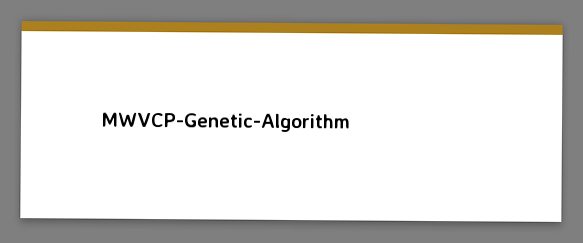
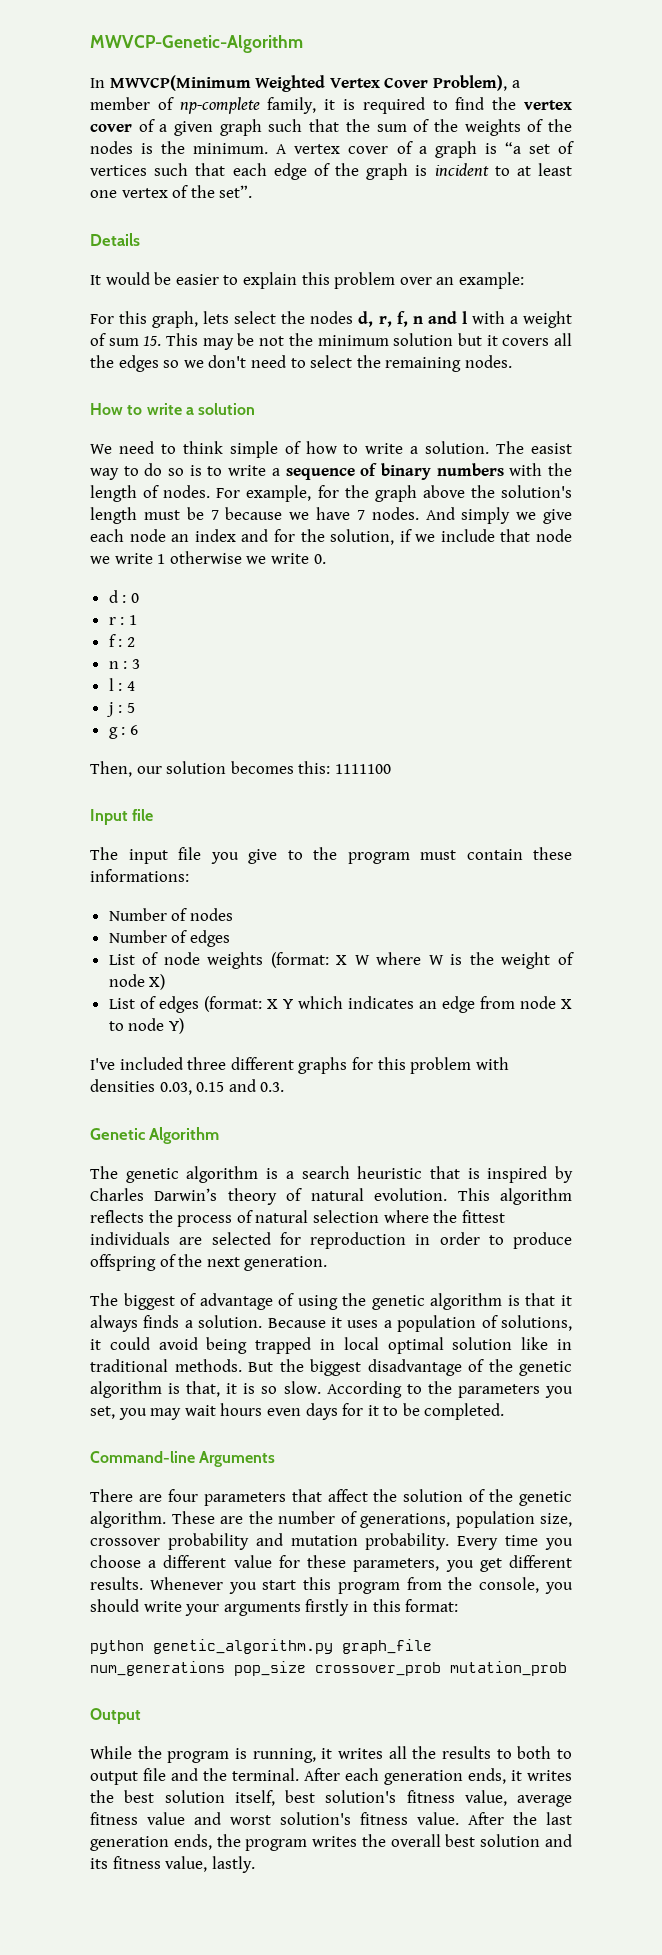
(351, 122) none -> [90,75,520,92] [90,97,572,114] [90,119,572,136] [90,141,575,158] [90,163,572,180] [90,185,253,198] [90,233,140,246] [90,272,524,289] [90,311,572,328] [90,333,572,350] [90,355,512,372] [90,403,256,415] [90,441,572,458] [90,463,572,480] [90,485,572,502] [90,507,572,524] [90,529,572,545] [90,551,326,564] [108,590,139,603] [108,615,137,625] [108,634,135,647] [108,659,140,669] [108,678,135,691] [105,702,135,717] [108,725,138,739] [90,761,391,777] [90,809,154,825] [90,847,572,864] [90,869,189,882] [108,908,233,921] [108,930,230,947] [108,952,574,969] [108,974,166,990] [108,996,572,1013] [108,1018,184,1034] [90,1057,509,1074] [90,1079,285,1095] [90,1127,220,1144] [90,1166,573,1183] [90,1188,572,1205] [90,1210,505,1227] [90,1232,572,1249] [90,1254,328,1271] [90,1293,572,1310] [90,1315,572,1332] [90,1337,572,1354] [90,1359,572,1376] [90,1381,573,1398] [90,1403,505,1420] [90,1451,276,1467] [90,1489,572,1506] [90,1511,572,1528] [90,1533,573,1550] [90,1555,572,1572] [90,1577,573,1594] [90,1599,459,1616] [90,1639,432,1654] [90,1661,567,1676] [90,1708,141,1724] [90,1746,572,1763] [90,1768,572,1785] [90,1790,572,1807] [90,1812,572,1825] [90,1834,572,1851] [90,1856,255,1873] // In MWVCP(Minimum Weighted Vertex Cover Problem), a member of np-complete family, it is required to find the vertex cover of a given graph such that the sum of the weights of the nodes is the minimum. A vertex cover of a graph is “a set of vertices such that each edge of the graph is incident to at least one vertex of the set”. // Details // It would be easier to explain this problem over an example: // For this graph, lets select the nodes d, r, f, n and l with a weight of sum 15. This may be not the minimum solution but it covers all the edges so we don't need to select the remaining nodes. // How to write a solution // We need to think simple of how to write a solution. The easist way to do so is to write a sequence of binary numbers with the length of nodes. For example, for the graph above the solution's length must be 7 because we have 7 nodes. And simply we give each node an index and for the solution, if we include that node we write 1 otherwise we write 0. // d : 0 // r : 1 // f : 2 // n : 3 // l : 4 // j : 5 // g : 6 // Then, our solution becomes this: 1111100 // Input file // The input file you give to the program must contain these informations: // Number of nodes // Number of edges // List of node weights (format: X W where W is the weight of node X) // List of edges (format: X Y which indicates an edge from node X to node Y) // I've included three different graphs for this problem with densities 0.03, 0.15 and 0.3. // Genetic Algorithm // The genetic algorithm is a search heuristic that is inspired by Charles Darwin’s theory of natural evolution. This algorithm reflects the process of natural selection where the fittest individuals are selected for reproduction in order to produce offspring of the next generation. // The biggest of advantage of using the genetic algorithm is that it always finds a solution. Because it uses a population of solutions, it could avoid being trapped in local optimal solution like in traditional methods. But the biggest disadvantage of the genetic algorithm is that, it is so slow. According to the parameters you set, you may wait hours even days for it to be completed. // Command-line Arguments // There are four parameters that affect the solution of the genetic algorithm. These are the number of generations, population size, crossover probability and mutation probability. Every time you choose a different value for these parameters, you get different results. Whenever you start this program from the console, you should write your arguments firstly in this format: // python genetic_algorithm.py graph_file num_generations pop_size crossover_prob mutation_prob // Output // While the program is running, it writes all the results to both to output file and the terminal. After each generation ends, it writes the best solution itself, best solution's fitness value, average fitness value and worst solution's fitness value. After the last generation ends, the program writes the overall best solution and its fitness value, lastly.

